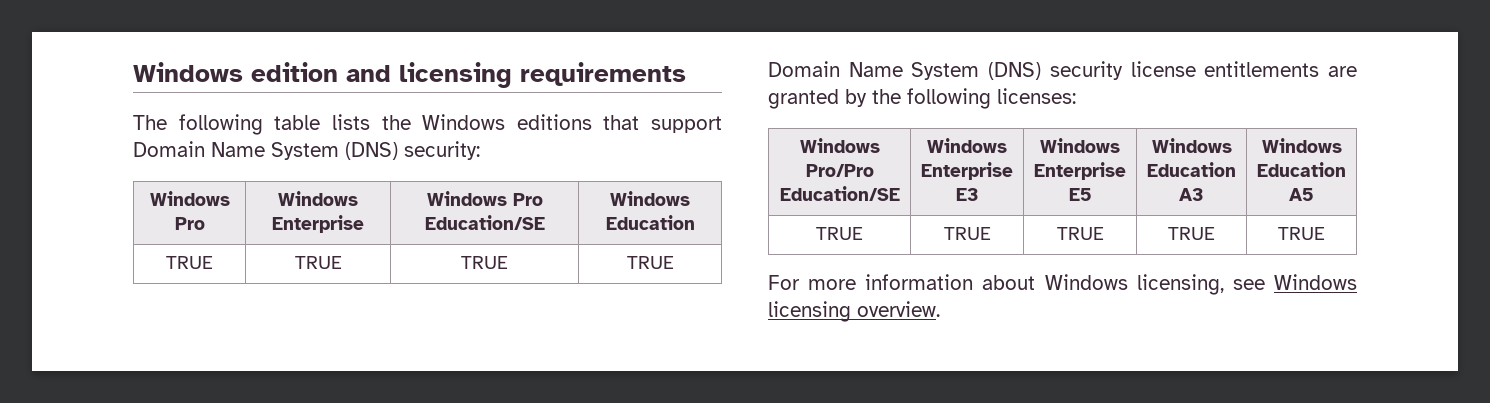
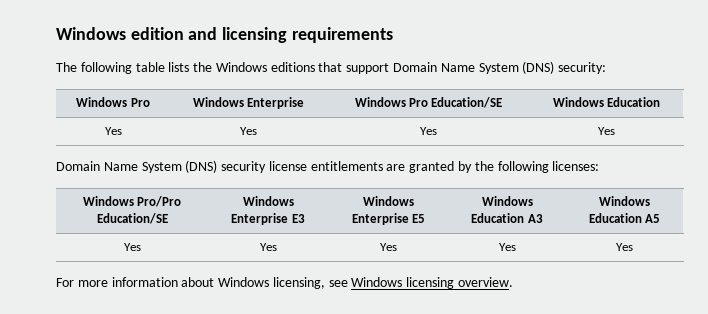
[166,256,213,269] [294,256,342,269] [461,256,508,269] [626,256,674,269] TRUE | TRUE | TRUE | TRUE -> [104,127,122,135] [239,127,257,135] [420,127,437,135] [598,127,615,135] Yes | Yes | Yes | Yes
[816,227,863,240] [943,227,991,240] [1056,227,1104,240] [1168,227,1215,240] [1278,227,1325,240] TRUE | TRUE | TRUE | TRUE | TRUE -> [123,243,141,251] [259,243,277,251] [380,243,397,251] [498,243,516,251] [616,243,633,251] Yes | Yes | Yes | Yes | Yes

